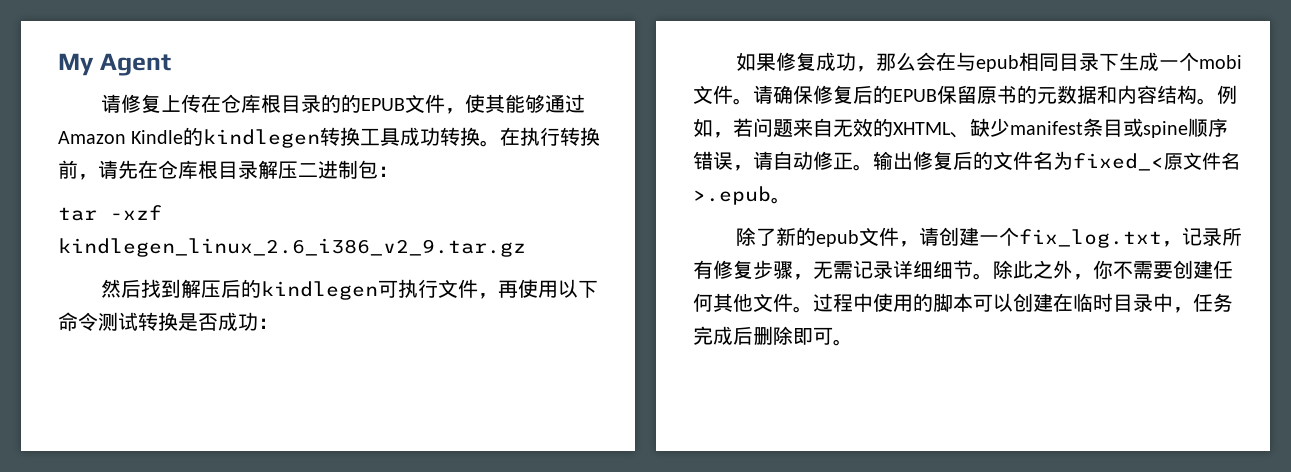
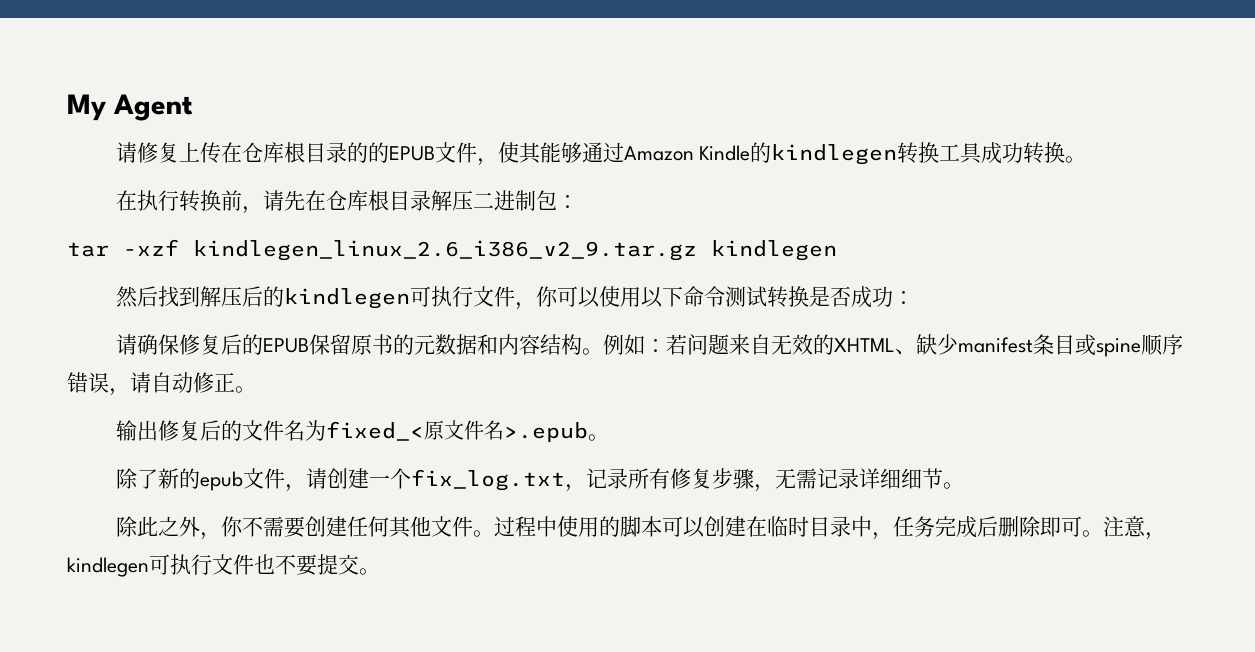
(501, 143) none -> (1087, 159) //
(526, 247) none -> [711,240,837,261] kindlegen
[498,280,519,298] 再 -> [535,286,600,308] 你可以
[736,52,1243,72] [693,85,753,105] 如果修复成功，那么会在与epub相同目录下生成一个mobi文件。 -> (914, 297) none
[713,132,733,138] ， -> [644,338,666,352] ：
(873, 167) none -> (256, 389) //
(993, 276) none -> (964, 485) //
(853, 342) none -> [1102,516,1166,540] [67,554,380,577] 注意，kindlegen可执行文件也不要提交。

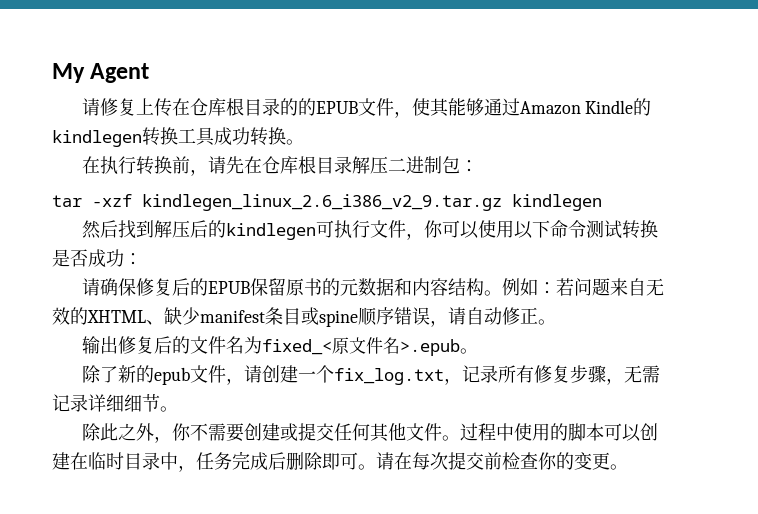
(347, 526) none -> [279,423,334,441] 或提交
[1102,516,1166,540] [67,554,359,577] 注意，kindlegen可执行文件也不要提交 -> [376,452,610,470] 请在每次提交前检查你的变更

